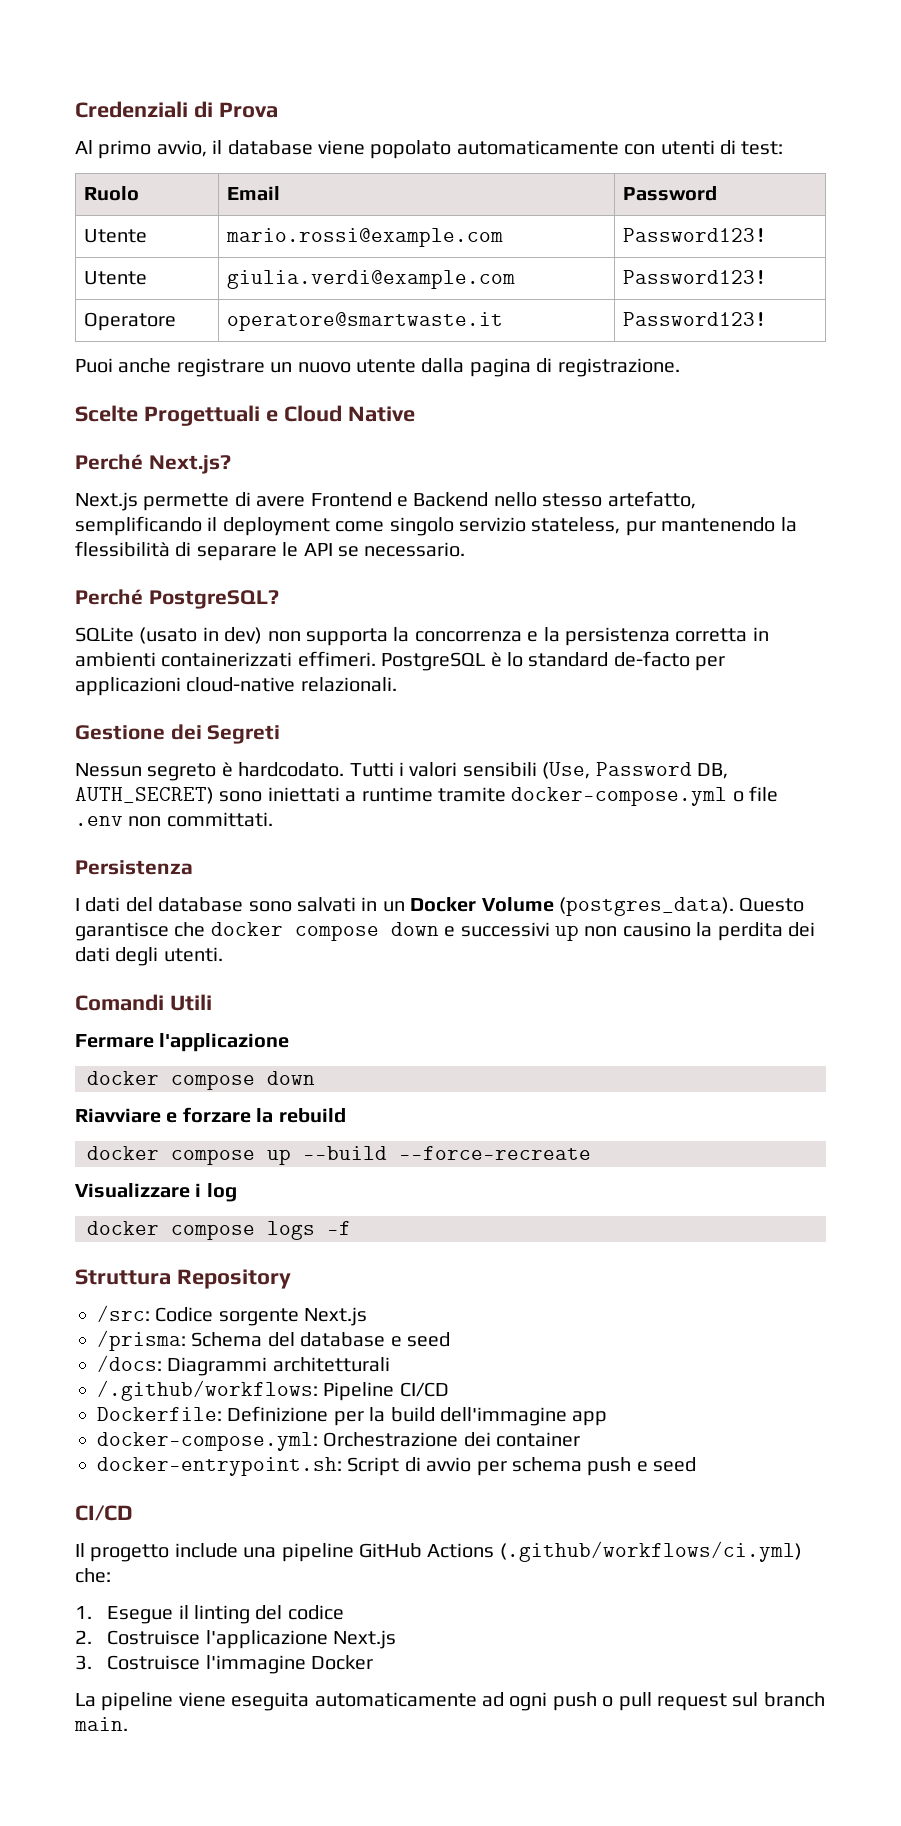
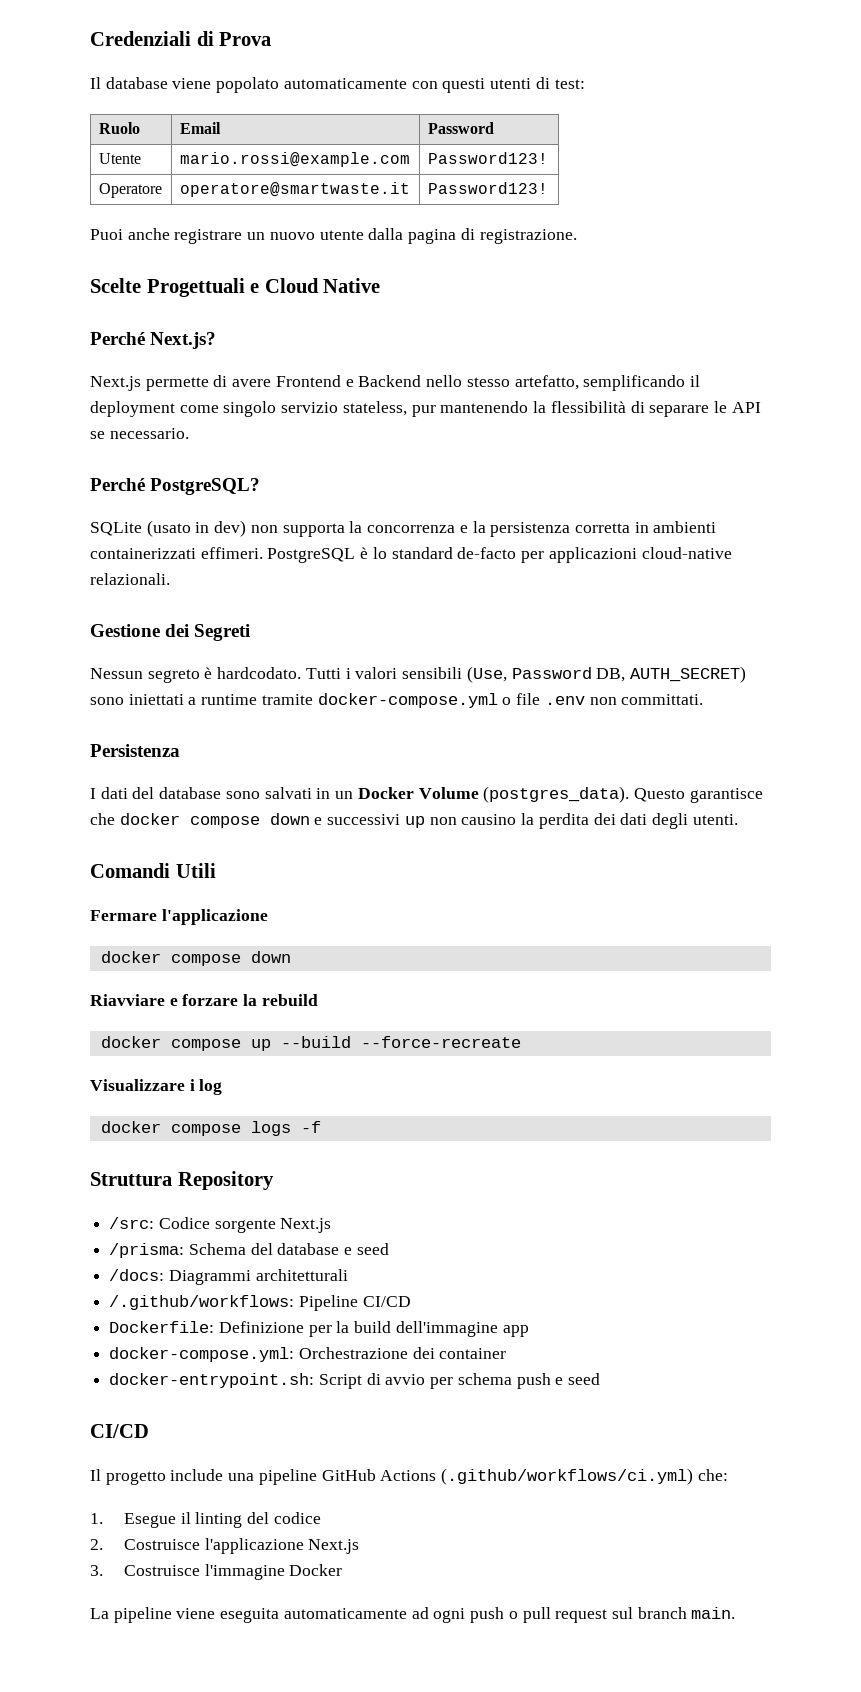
[75,140,223,159] Al primo avvio, il -> [90,77,101,89] Il
(656, 149) none -> [442,78,486,93] questi
[84,271,148,285] [227,270,516,289] [623,270,768,284] // Utente | giulia.verdi@example.com | Password123! -> (548, 158) none

